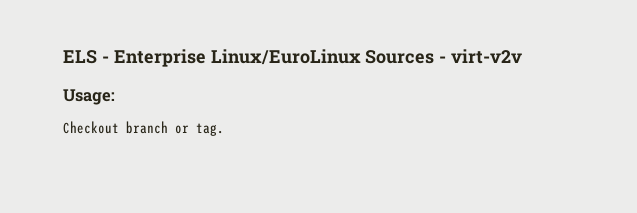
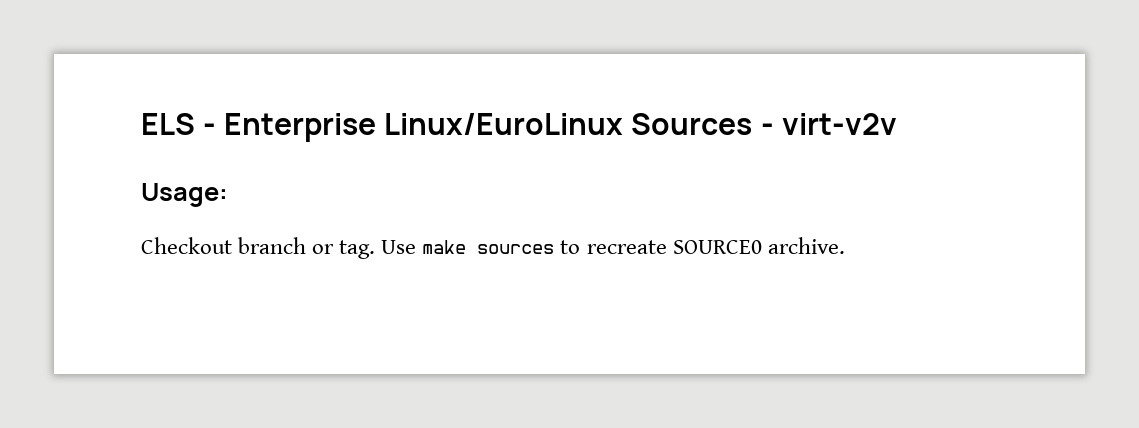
(224, 129) none -> [381,237,845,254] Use make sources to recreate SOURCE0 archive.

